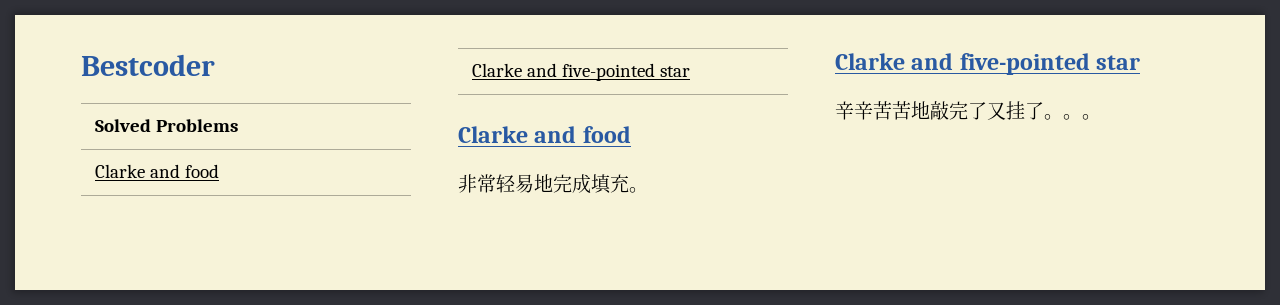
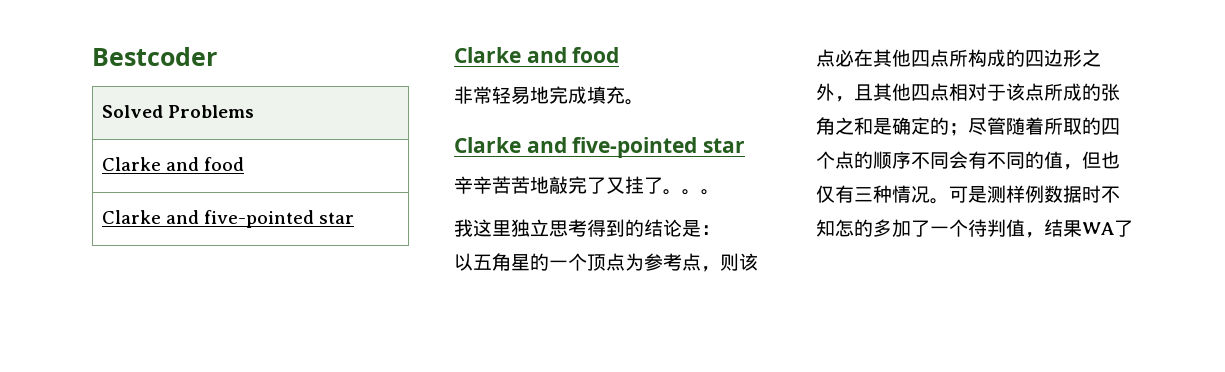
(1101, 117) none -> [454,219,720,237] [454,253,758,272] [816,49,1101,67] [816,83,1120,102] [816,117,1120,136] [816,151,1120,170] [816,185,1120,204] [816,219,1133,238] // 我这里独立思考得到的结论是： // 以五角星的一个顶点为参考点，则该点必在其他四点所构成的四边形之外，且其他四点相对于该点所成的张角之和是确定的；尽管随着所取的四个点的顺序不同会有不同的值，但也仅有三种情况。可是测样例数据时不知怎的多加了一个待判值，结果WA了

